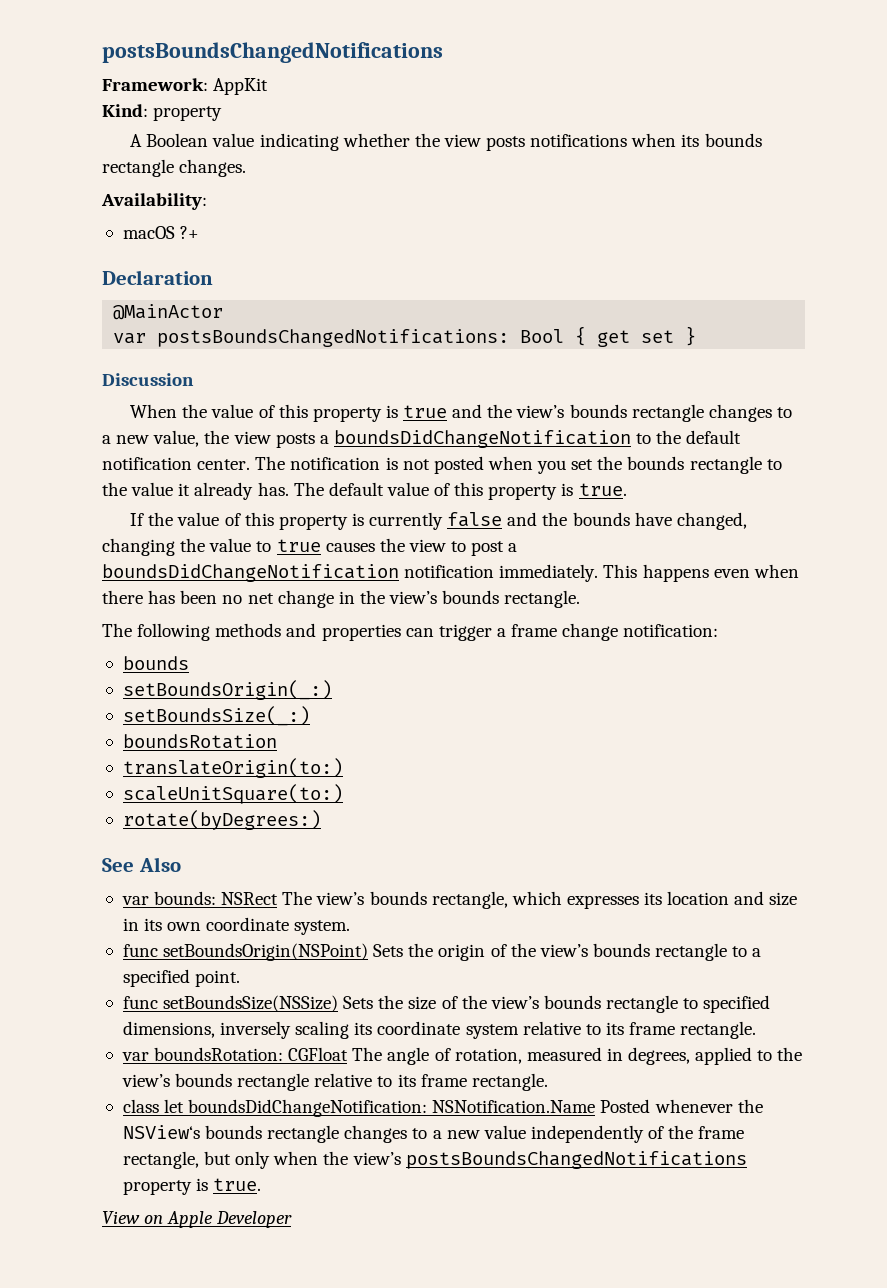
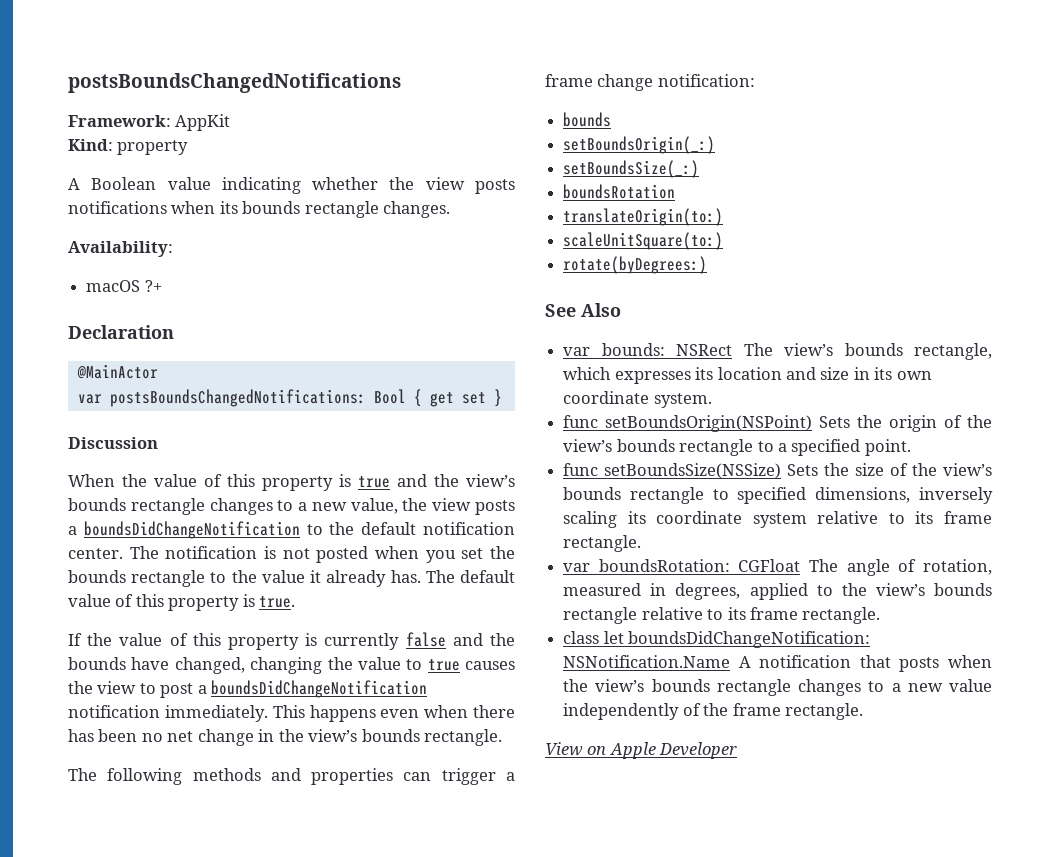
[600,1099,763,1113] [122,1125,200,1139] Posted whenever the NSView‘s -> [738,655,992,672] [563,679,645,692] A notification that posts when the view’s
[122,1151,747,1169] [122,1178,262,1195] rectangle, but only when the view’s postsBoundsChangedNotifications property is true. -> [784,703,863,720] rectangle.

